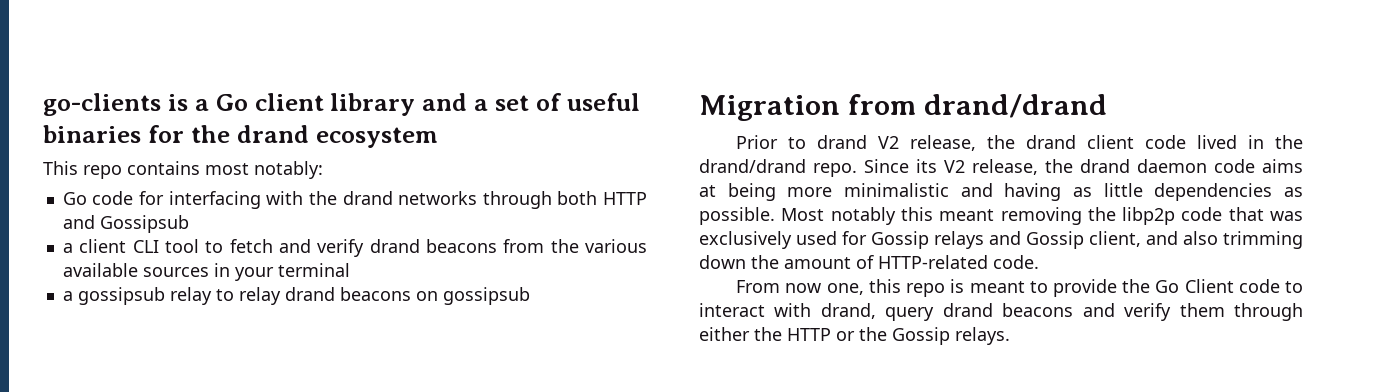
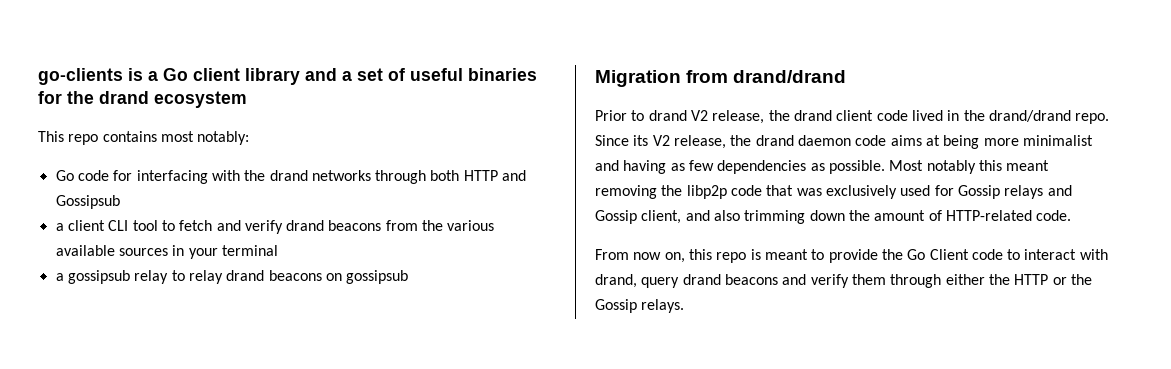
[844,183,949,197] minimalistic -> [1022,135,1093,146] minimalist
[1103,183,1143,197] little -> [688,160,714,171] few
[826,283,864,295] one, -> [664,252,685,263] on,

